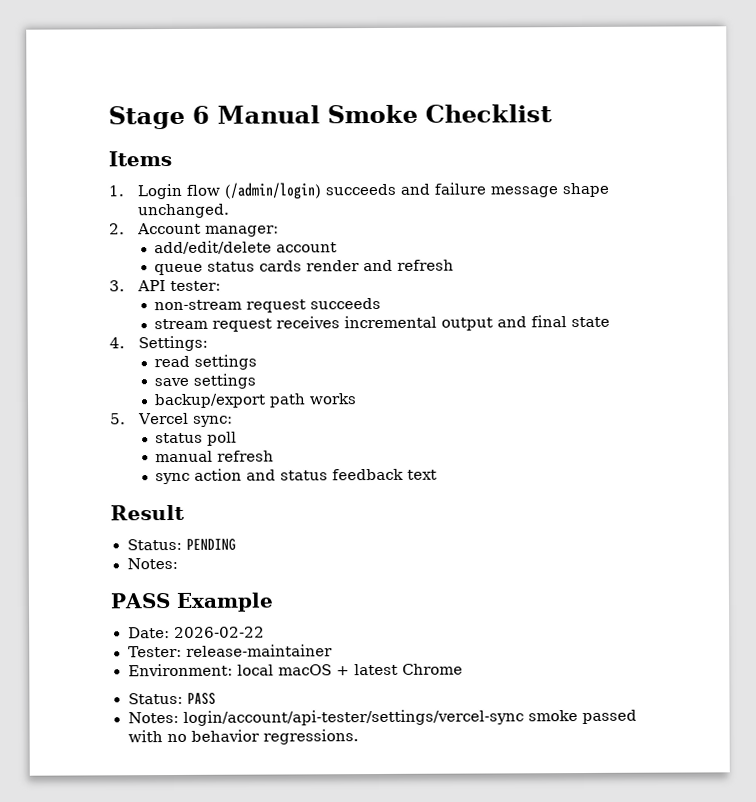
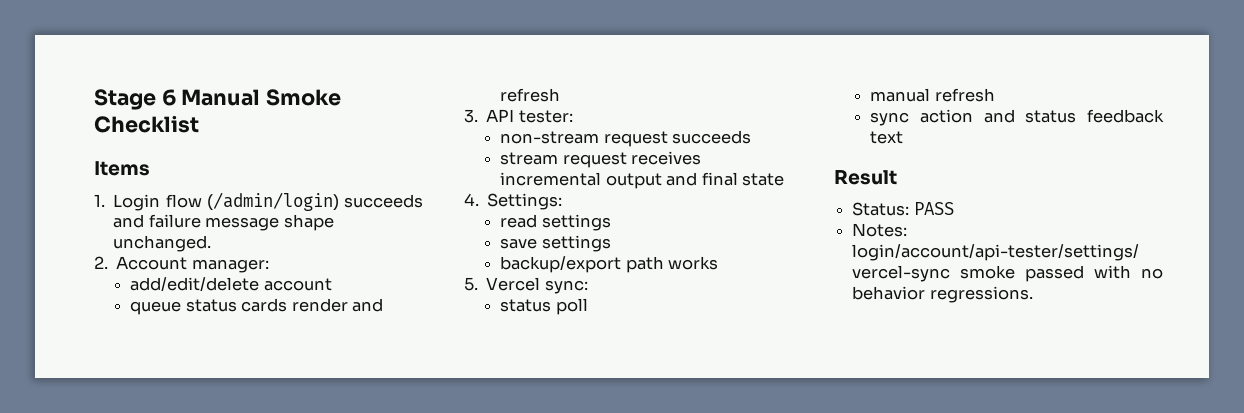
[126,538,236,551] [126,557,178,570] [110,592,274,612] [127,626,265,639] [127,644,334,658] [127,663,463,677] // Status: PENDING // Notes: // PASS Example // Date: 2026-02-22 // Tester: release-maintainer // Environment: local macOS + latest Chrome -> (897, 177) none

